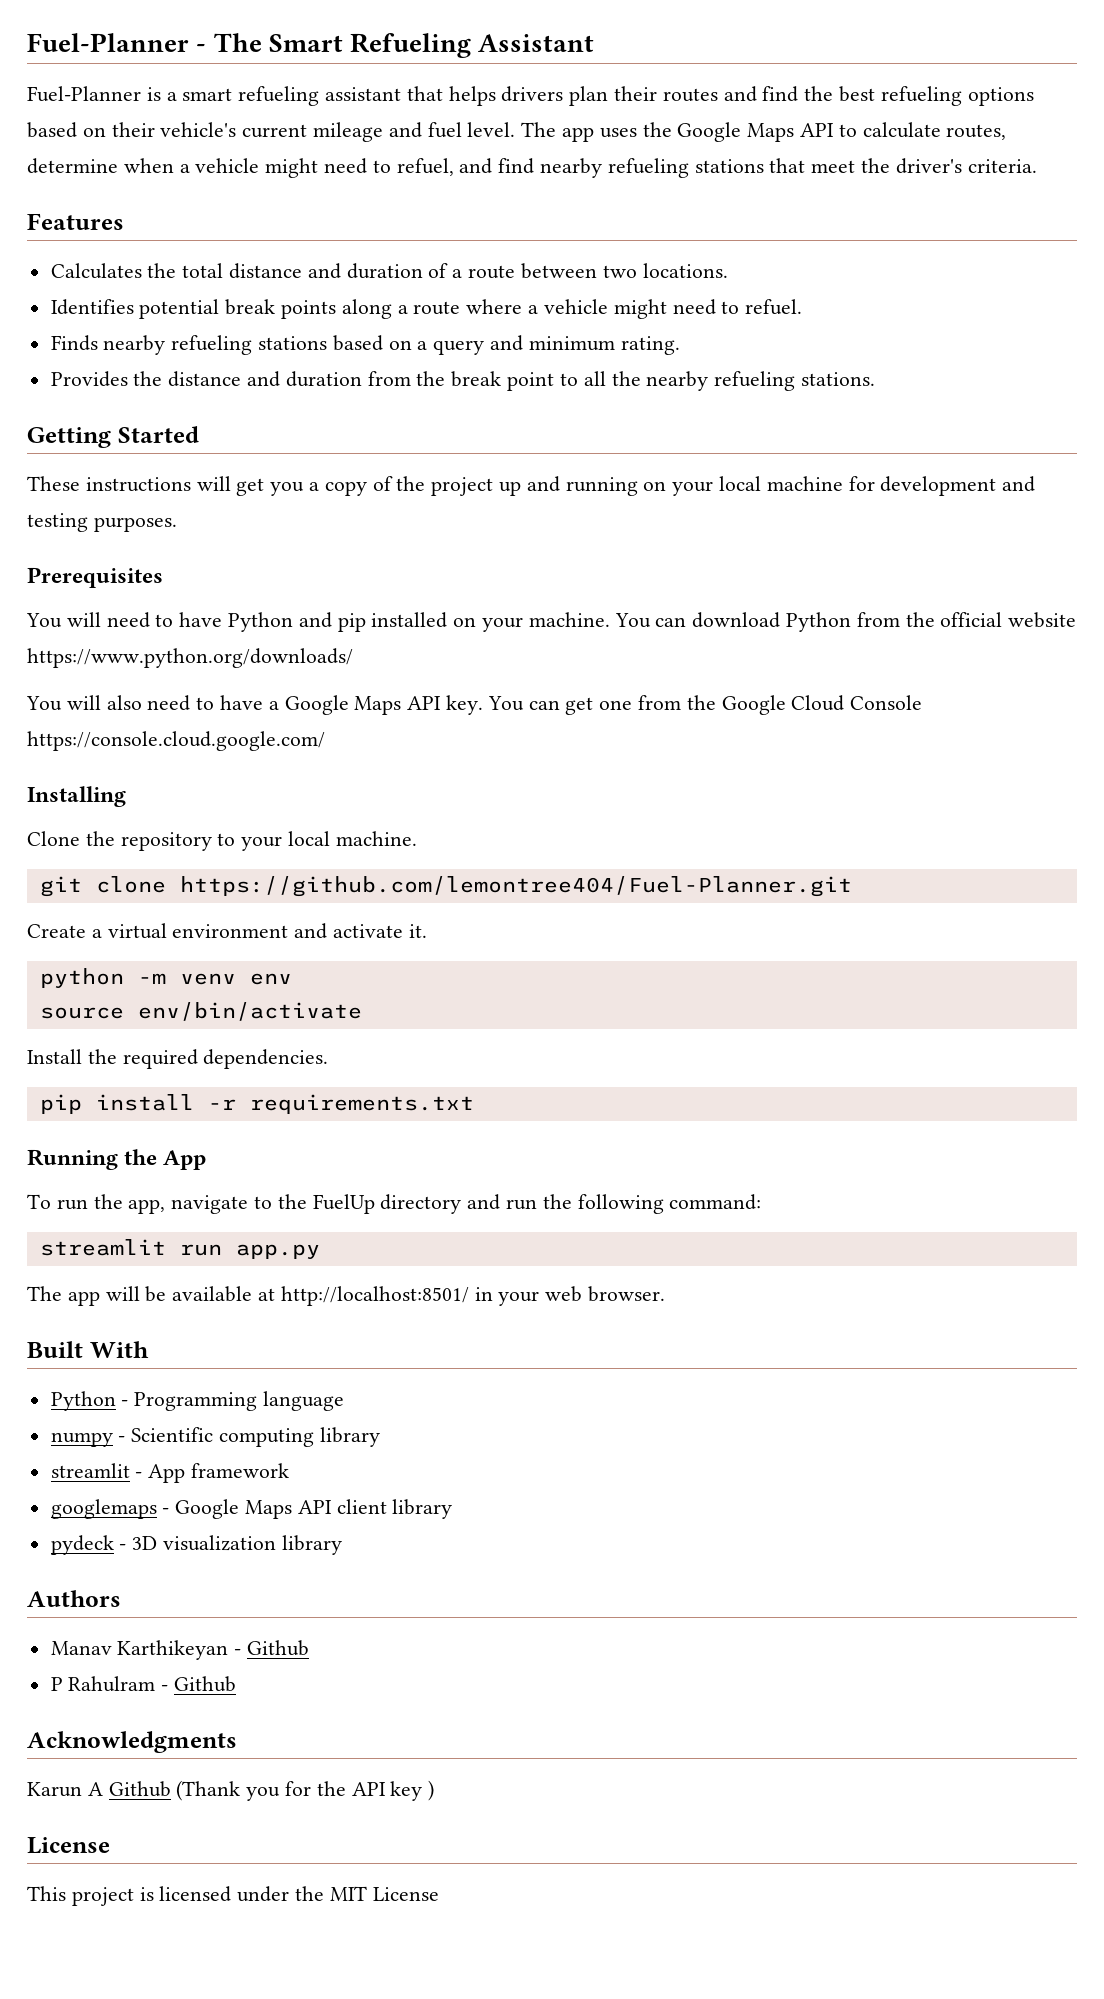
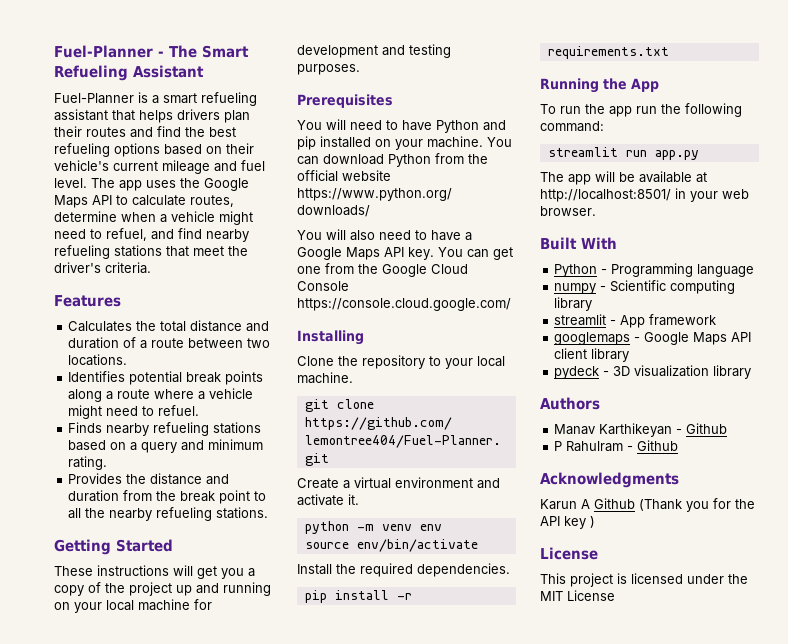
[128,1194,501,1214] app, navigate to the FuelUp directory and -> [609,106,632,117] app

